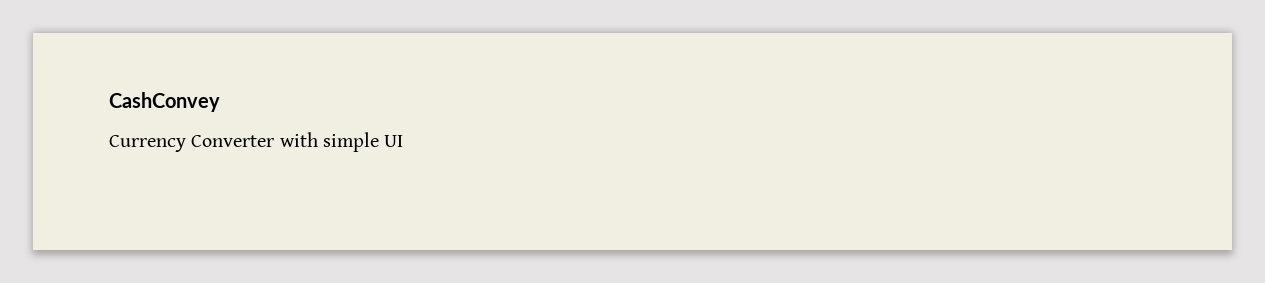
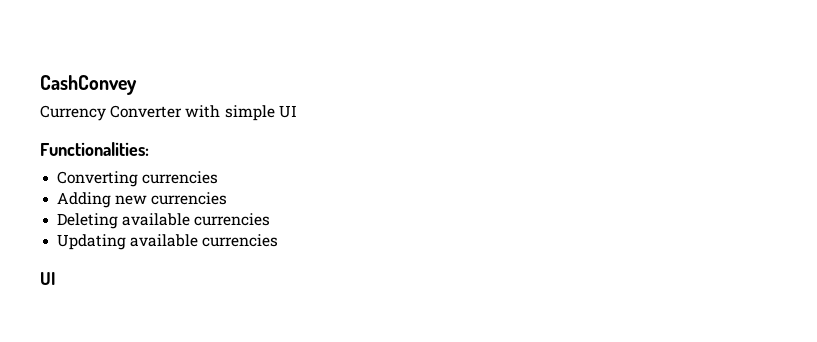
(404, 141) none -> [40,142,149,156] [57,171,219,187] [57,192,228,208] [57,213,271,229] [57,234,279,250] [40,272,56,285] // Functionalities: // Converting currencies // Adding new currencies // Deleting available currencies // Updating available currencies // UI

